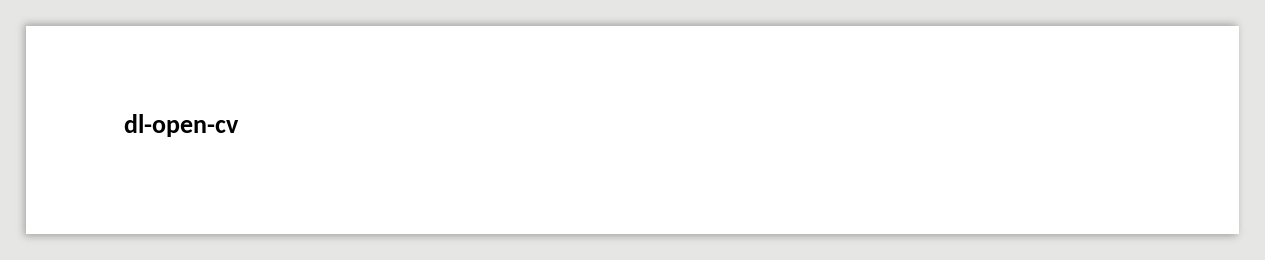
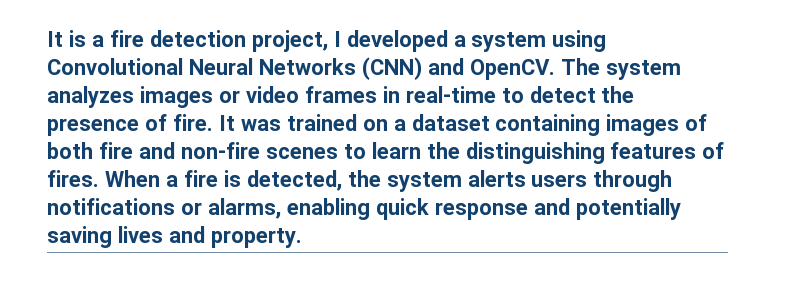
[124,114,239,137] dl-open-cv -> [47,30,607,52] [47,57,681,80] [47,86,635,108] [47,114,708,136] [47,142,725,164] [47,170,673,192] [47,198,681,220] [47,226,302,248] It is a fire detection project, I developed a system using Convolutional Neural Networks (CNN) and OpenCV. The system analyzes images or video frames in real-time to detect the presence of fire. It was trained on a dataset containing images of both fire and non-fire scenes to learn the distinguishing features of fires. When a fire is detected, the system alerts users through notifications or alarms, enabling quick response and potentially saving lives and property.

